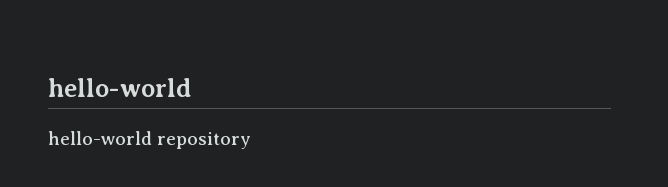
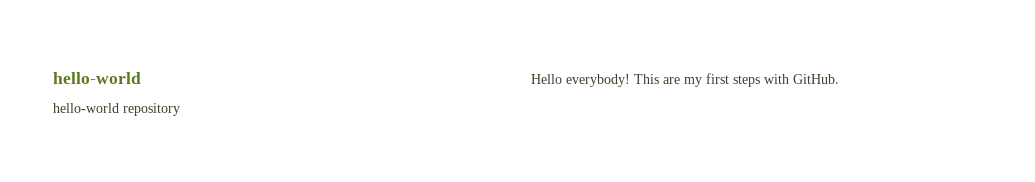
(252, 140) none -> [531,73,839,87] // Hello everybody! This are my first steps with GitHub.

